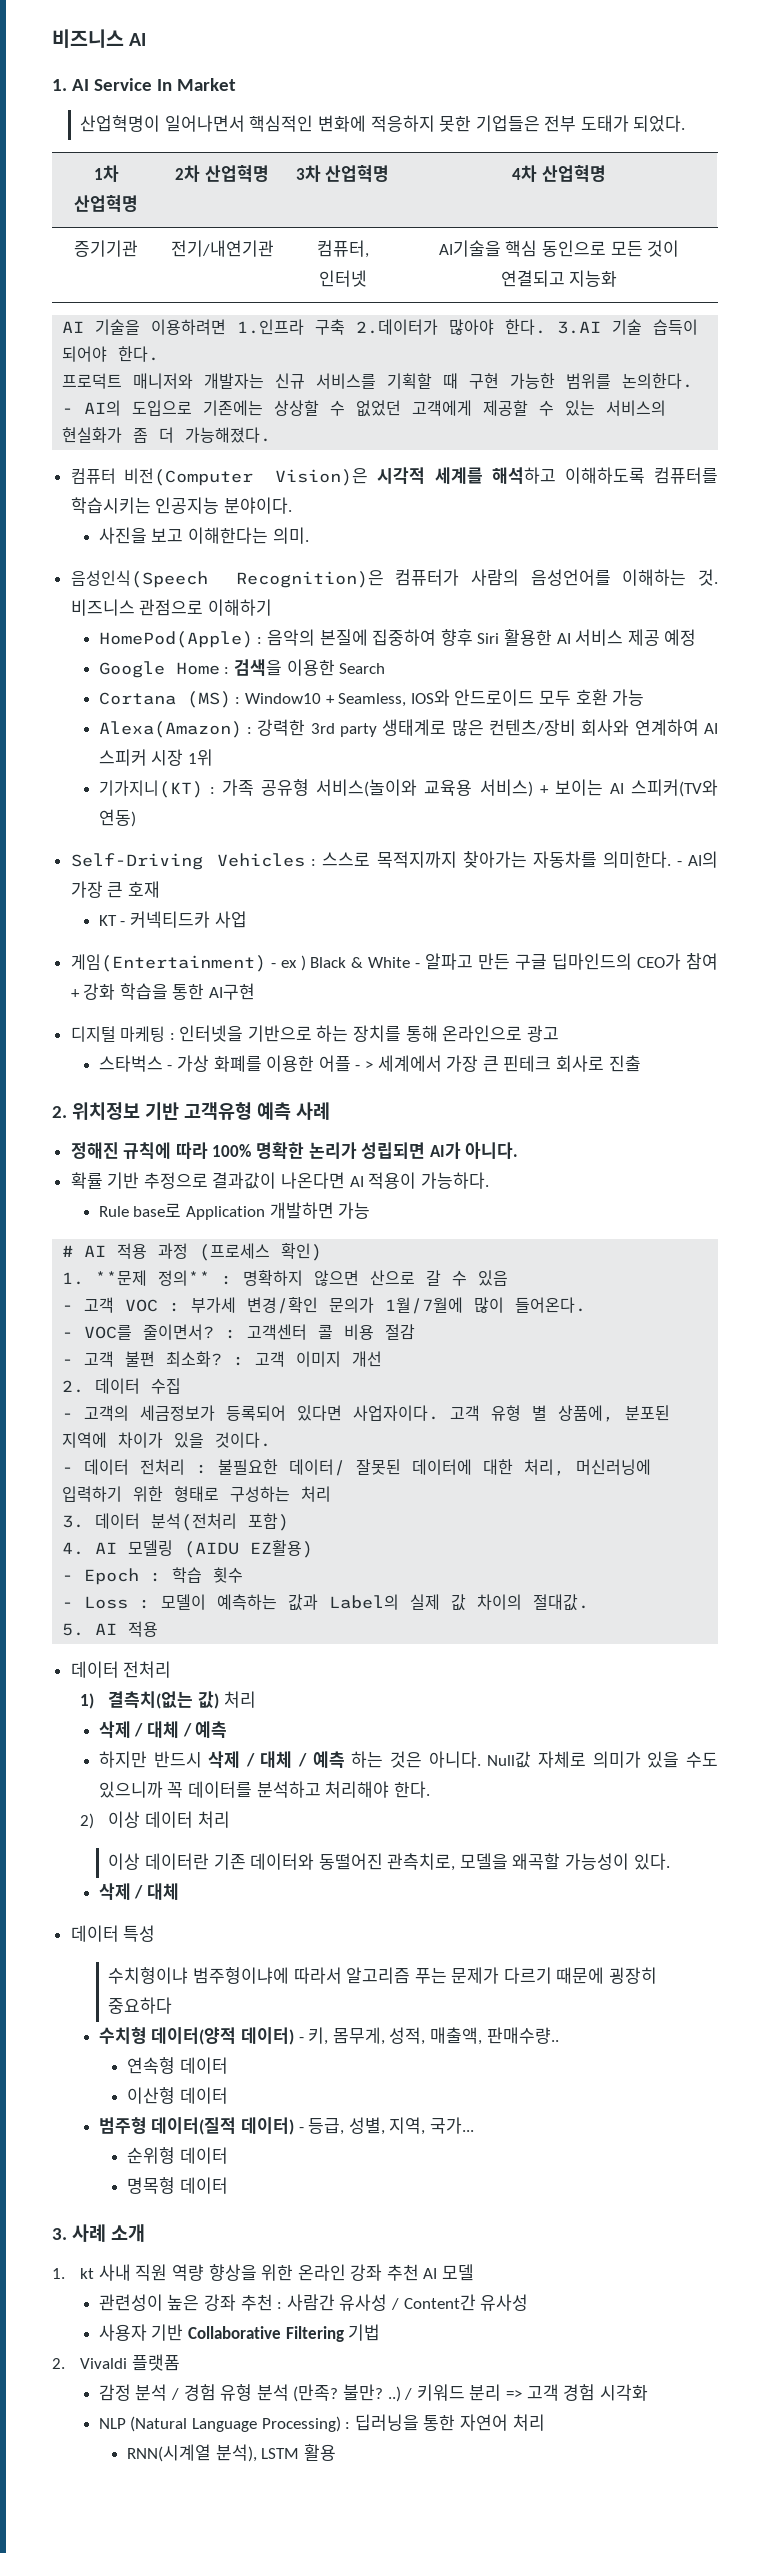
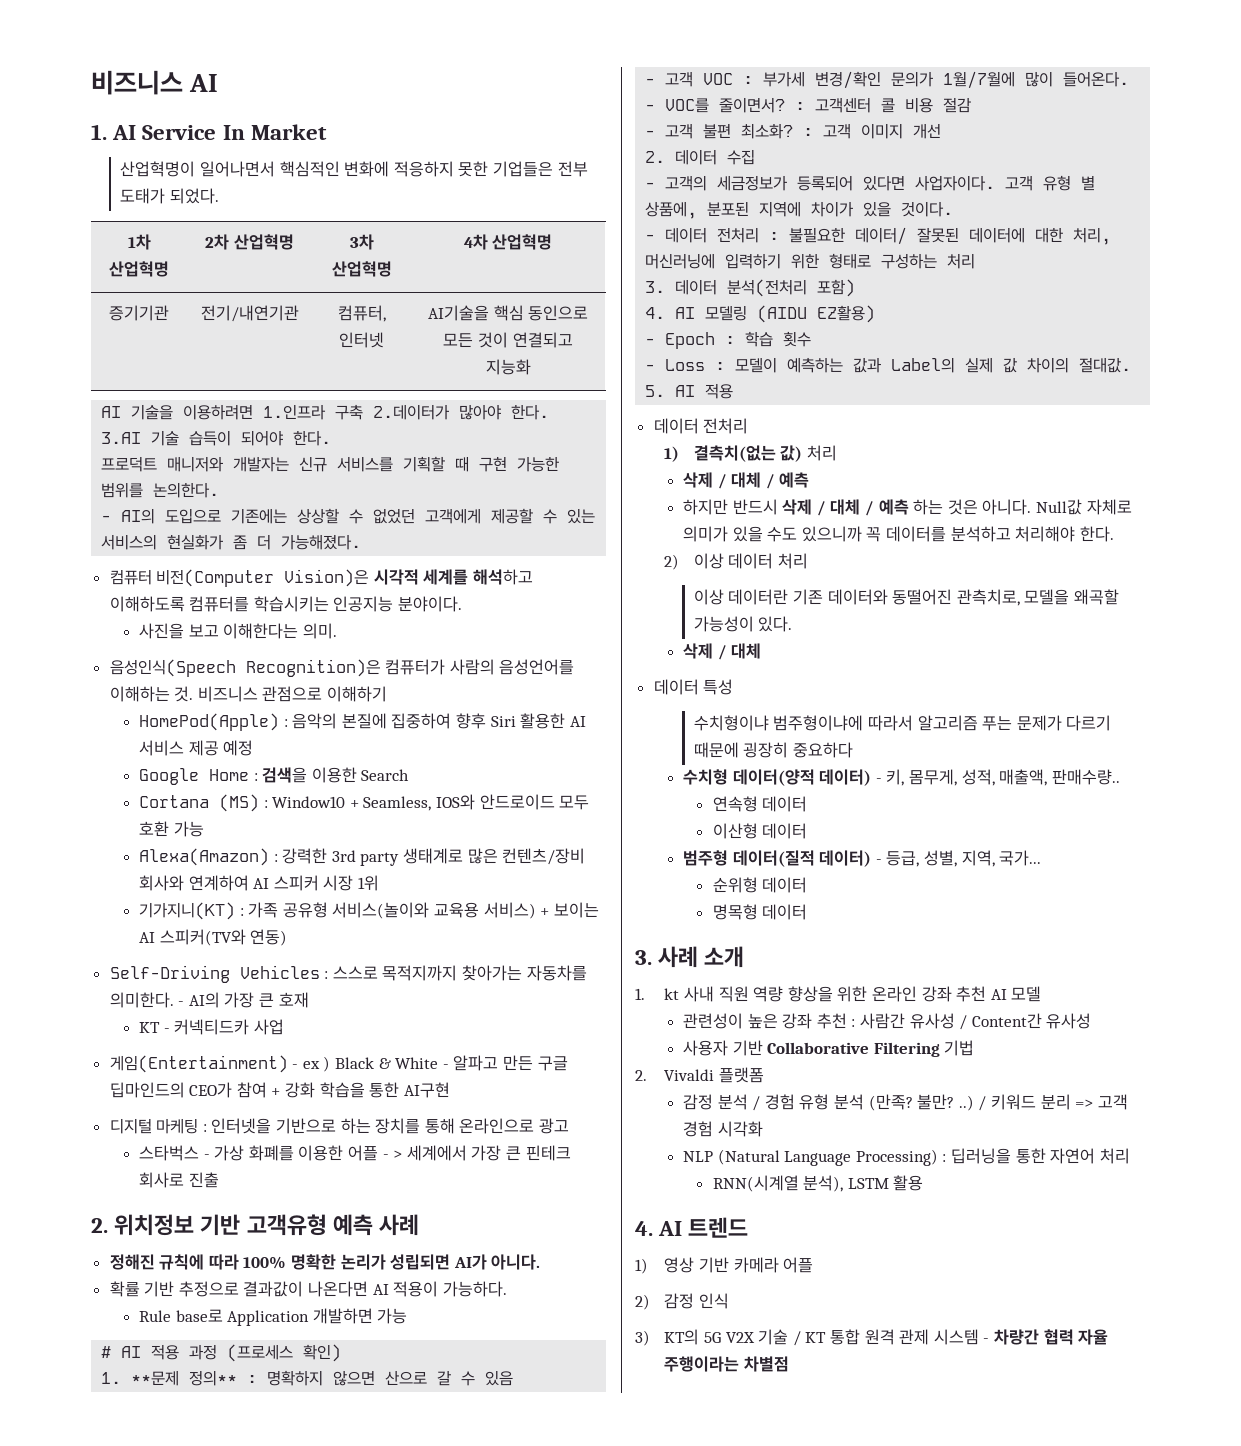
(336, 2452) none -> [635,1217,749,1238] [635,1257,814,1274] [635,1293,730,1310] [635,1329,1109,1346] [664,1356,790,1372] // 4. AI 트렌드 // 1) 영상 기반 카메라 어플 // 2) 감정 인식 // 3) KT의 5G V2X 기술 / KT 통합 원격 관제 시스템 - 차량간 협력 자율 주행이라는 차별점

